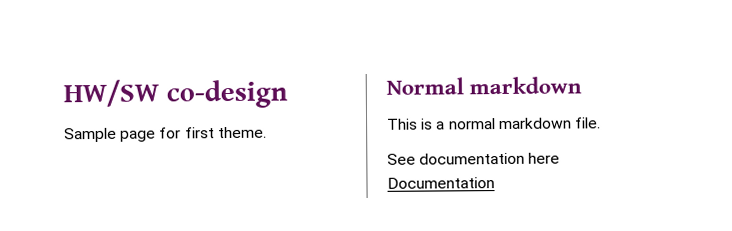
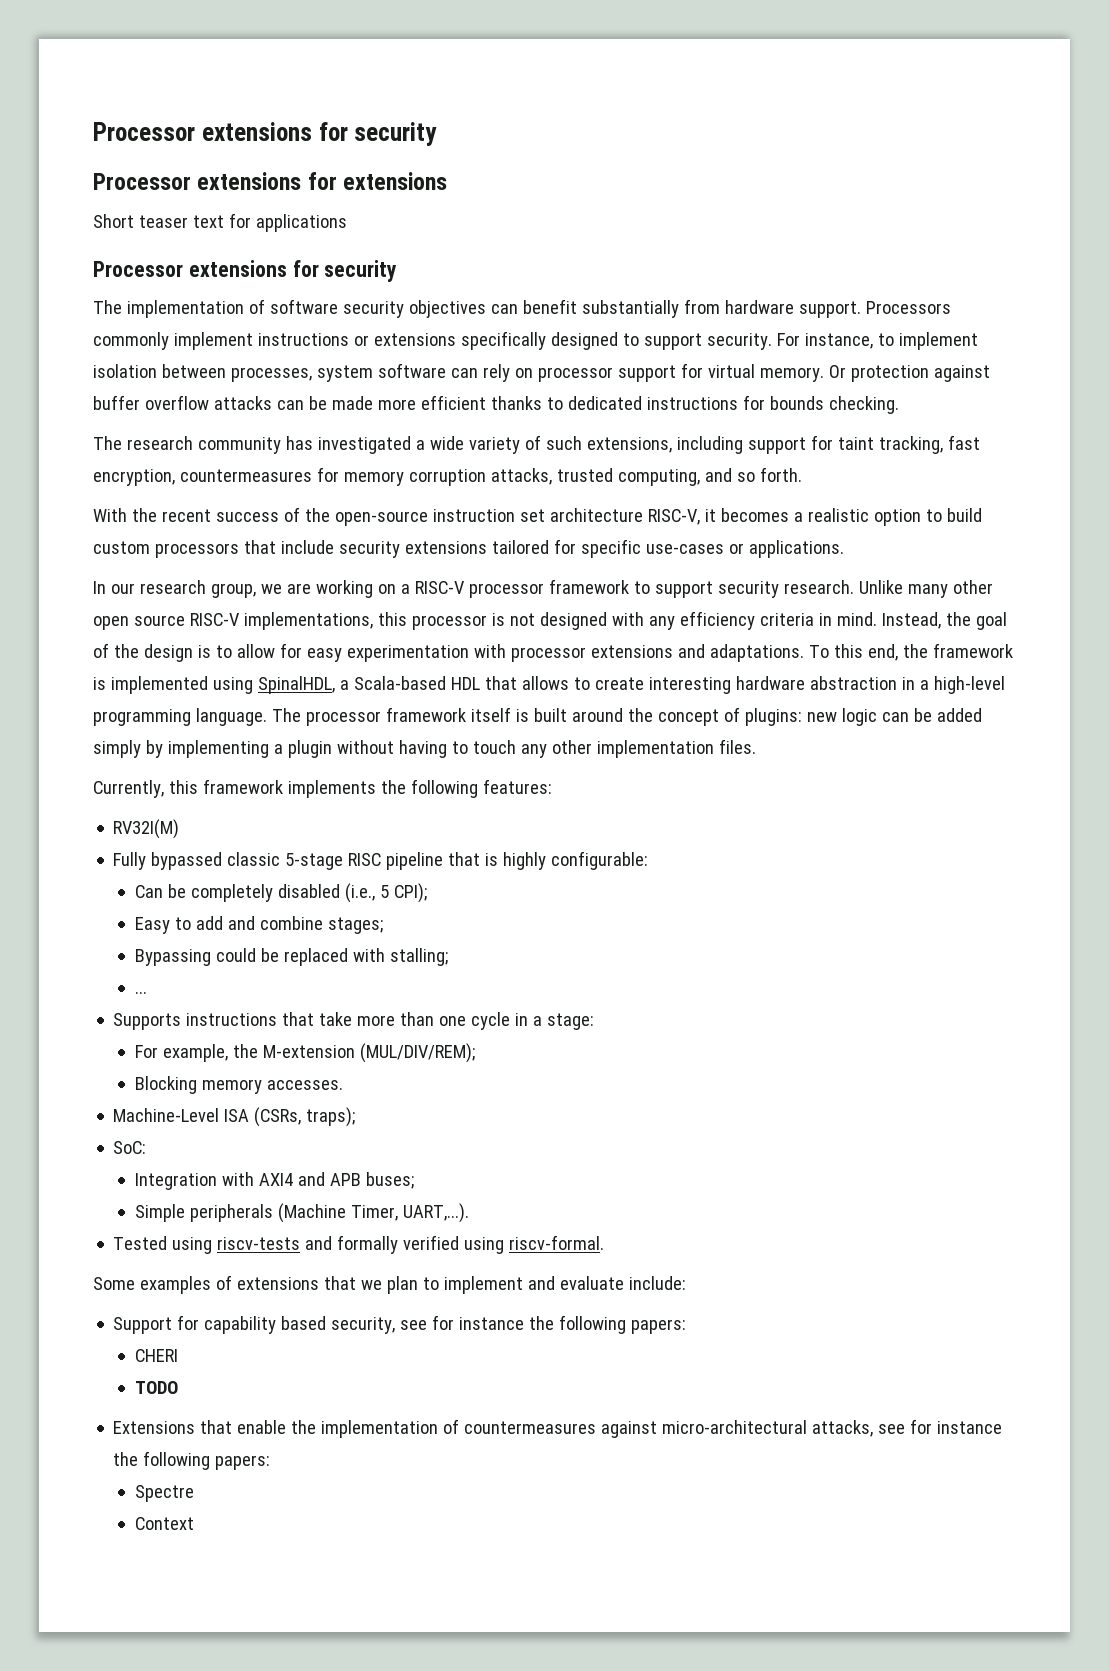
[63,79,288,109] [64,126,267,143] [386,76,583,95] [387,117,601,130] [387,152,561,165] [387,177,495,189] HW/SW co-design // Sample page for first theme. // Normal markdown // This is a normal markdown file. // See documentation here Documentation -> [93,122,438,146] [93,172,448,190] [93,213,347,232] [93,260,398,282] [93,299,951,318] [93,331,978,350] [93,363,990,382] [93,395,899,414] [93,435,980,454] [93,467,802,486] [93,507,982,526] [93,539,844,558] [93,579,993,598] [93,611,1007,630] [93,643,1013,662] [93,676,1005,694] [93,707,982,726] [93,739,756,758] [93,779,552,798] [113,819,180,839] [113,851,649,870] [135,883,428,903] [135,916,384,934] [135,948,449,966] [135,991,148,994] [113,1012,595,1030] [135,1043,476,1063] [135,1076,344,1094] [113,1107,356,1127] [113,1141,147,1154] [135,1172,415,1190] [135,1203,470,1223] [113,1235,605,1254] [93,1275,686,1294] [113,1315,687,1334] [135,1349,179,1362] [135,1381,179,1394] [113,1419,1003,1438] [113,1451,271,1470] [135,1485,195,1502] [135,1517,195,1530] Processor extensions for security // Processor extensions for extensions // Short teaser text for applications // Processor extensions for security // The implementation of software security objectives can benefit substantially from hardware support. Processors commonly implement instructions or extensions specifically designed to support security. For instance, to implement isolation between processes, system software can rely on processor support for virtual memory. Or protection against buffer overflow attacks can be made more efficient thanks to dedicated instructions for bounds checking. // The research community has investigated a wide variety of such extensions, including support for taint tracking, fast encryption, countermeasures for memory corruption attacks, trusted computing, and so forth. // With the recent success of the open-source instruction set architecture RISC-V, it becomes a realistic option to build custom processors that include security extensions tailored for specific use-cases or applications. // In our research group, we are working on a RISC-V processor framework to support security research. Unlike many other open source RISC-V implementations, this processor is not designed with any efficiency criteria in mind. Instead, the goal of the design is to allow for easy experimentation with processor extensions and adaptations. To this end, the framework is implemented using SpinalHDL, a Scala-based HDL that allows to create interesting hardware abstraction in a high-level programming language. The processor framework itself is built around the concept of plugins: new logic can be added simply by implementing a plugin without having to touch any other implementation files. // Currently, this framework implements the following features: // RV32I(M) // Fully bypassed classic 5-stage RISC pipeline that is highly configurable: // Can be completely disabled (i.e., 5 CPI); // Easy to add and combine stages; // Bypassing could be replaced with stalling; // ... // Supports instructions that take more than one cycle in a stage: // For example, the M-extension (MUL/DIV/REM); // Blocking memory accesses. // Machine-Level ISA (CSRs, traps); // SoC: // Integration with AXI4 and APB buses; // Simple peripherals (Machine Timer, UART,...). // Tested using riscv-tests and formally verified using riscv-formal. // Some examples of extensions that we plan to implement and evaluate include: // Support for capability based security, see for instance the following papers: // CHERI // TODO // Extensions that enable the implementation of countermeasures against micro-architectural attacks, see for instance the following papers: // Spectre // Context

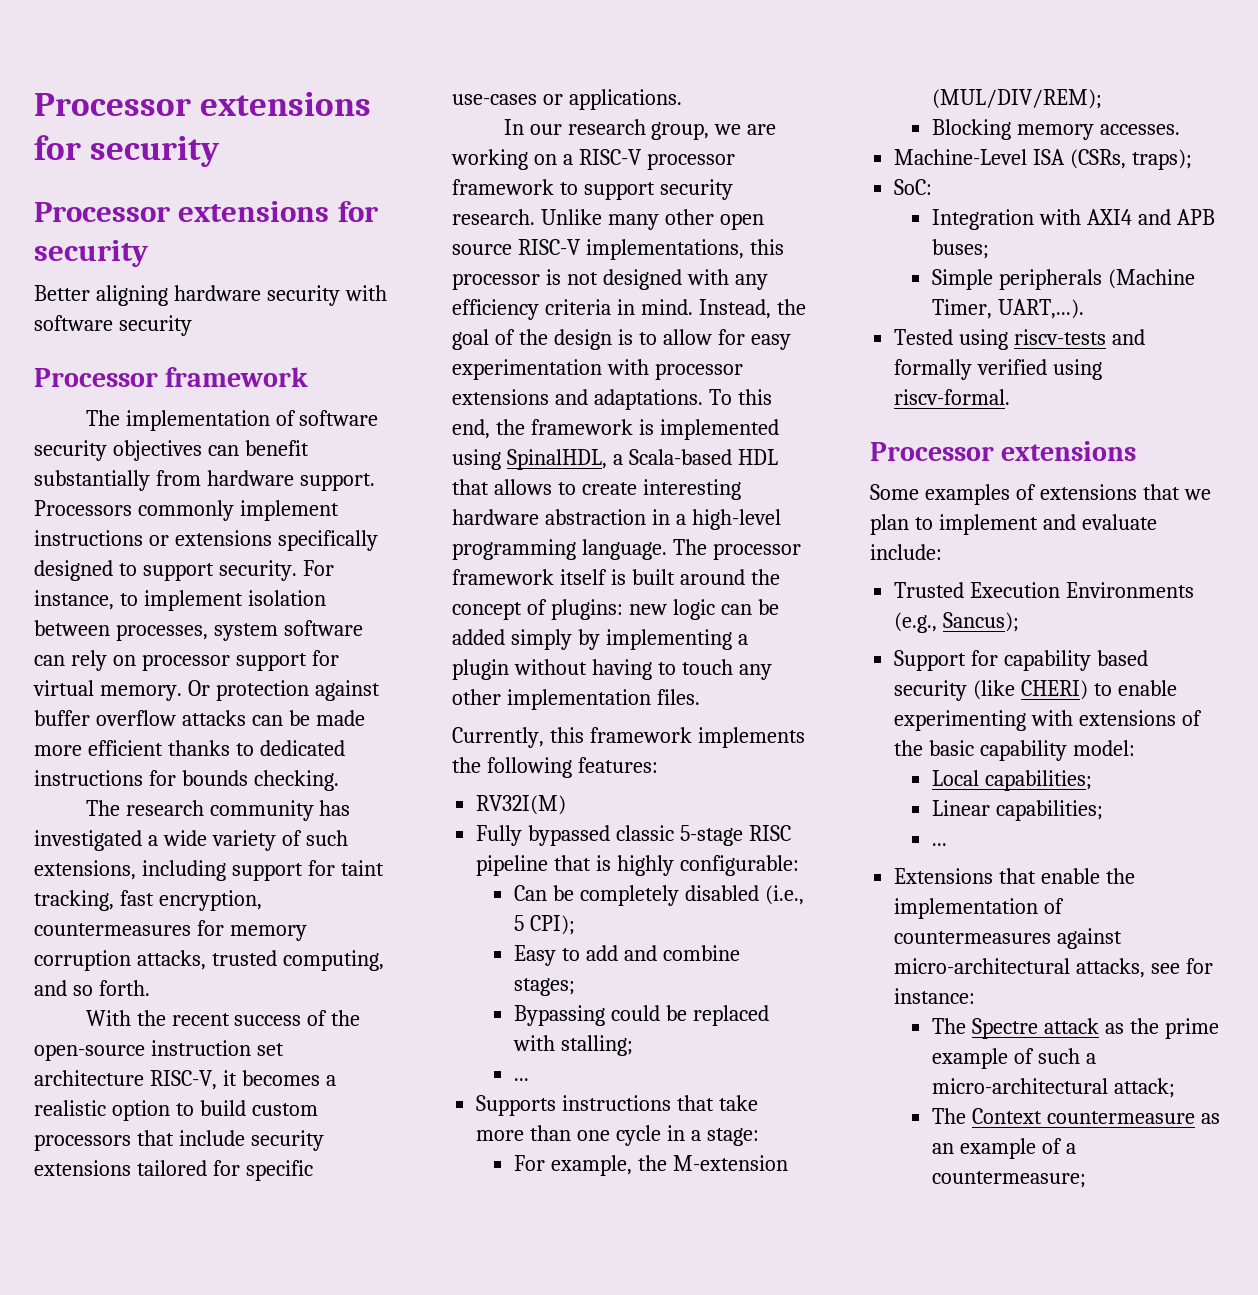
[343,172,448,190] [93,213,347,232] [93,260,398,282] extensions // Short teaser text for applications // Processor extensions for security -> [34,240,149,267] [34,285,387,306] [34,315,192,336] [34,367,309,387] security // Better aligning hardware security with software security // Processor framework
(605, 1242) none -> [870,441,1137,461] // Processor extensions
(686, 1283) none -> [894,582,1195,598] [894,612,1020,633] // Trusted Execution Environments (e.g., Sancus);
[331,1315,687,1334] [135,1349,179,1362] [135,1381,179,1394] security, see for instance the following papers: // CHERI // TODO -> [894,680,1177,701] [894,710,1203,731] [894,740,1136,761] [932,770,1093,791] [932,800,1104,821] [932,843,948,846] security (like CHERI) to enable experimenting with extensions of the basic capability model: // Local capabilities; // Linear capabilities; // ...
[937,1421,1003,1434] [113,1451,271,1470] [135,1485,195,1502] [135,1517,195,1530] instance the following papers: // Spectre // Context -> [894,988,976,1004] [932,1018,1219,1039] [932,1048,1096,1069] [932,1078,1176,1098] [932,1108,1220,1124] [932,1138,1076,1159] [932,1171,1087,1188] instance: // The Spectre attack as the prime example of such a micro-architectural attack; // The Context countermeasure as an example of a countermeasure;

